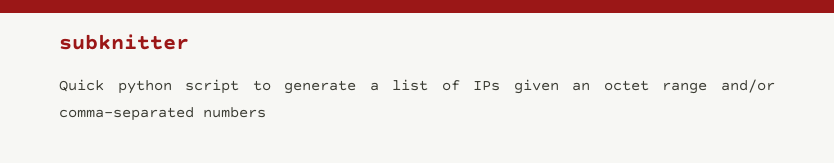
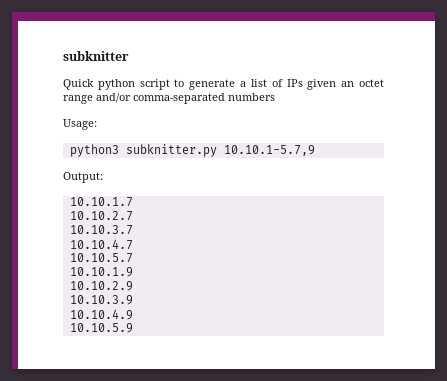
(266, 112) none -> [63,119,97,130] [69,144,315,157] [63,172,103,183] [69,197,133,207] [69,211,133,221] [69,225,133,235] [69,239,133,250] [69,253,133,263] [69,267,133,277] [69,281,133,291] [69,295,133,305] [69,309,133,320] [69,323,133,333] // Usage: // python3 subknitter.py 10.10.1-5.7,9 // Output: // 10.10.1.7 // 10.10.2.7 // 10.10.3.7 // 10.10.4.7 // 10.10.5.7 // 10.10.1.9 // 10.10.2.9 // 10.10.3.9 // 10.10.4.9 // 10.10.5.9

